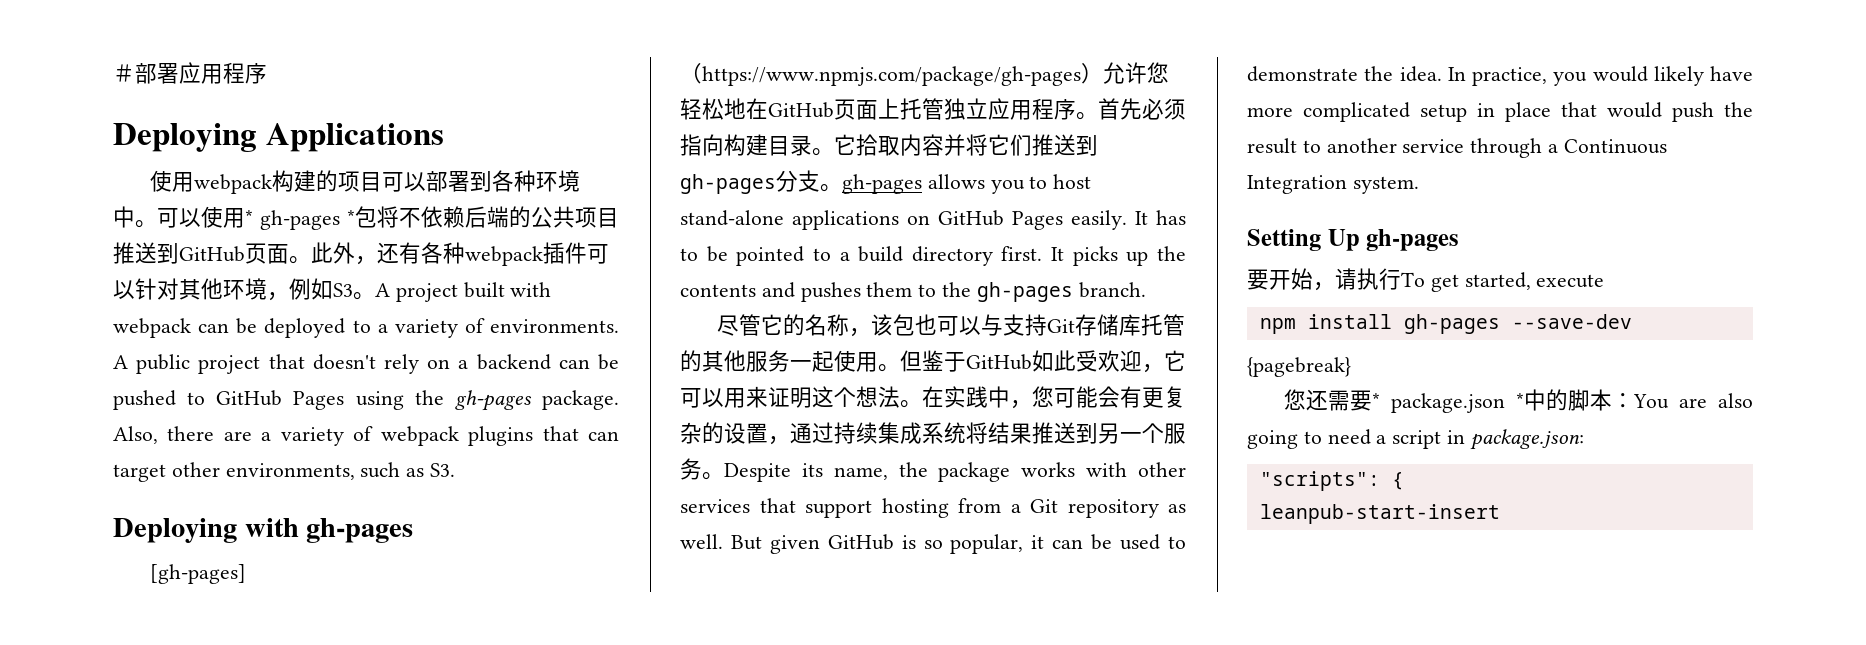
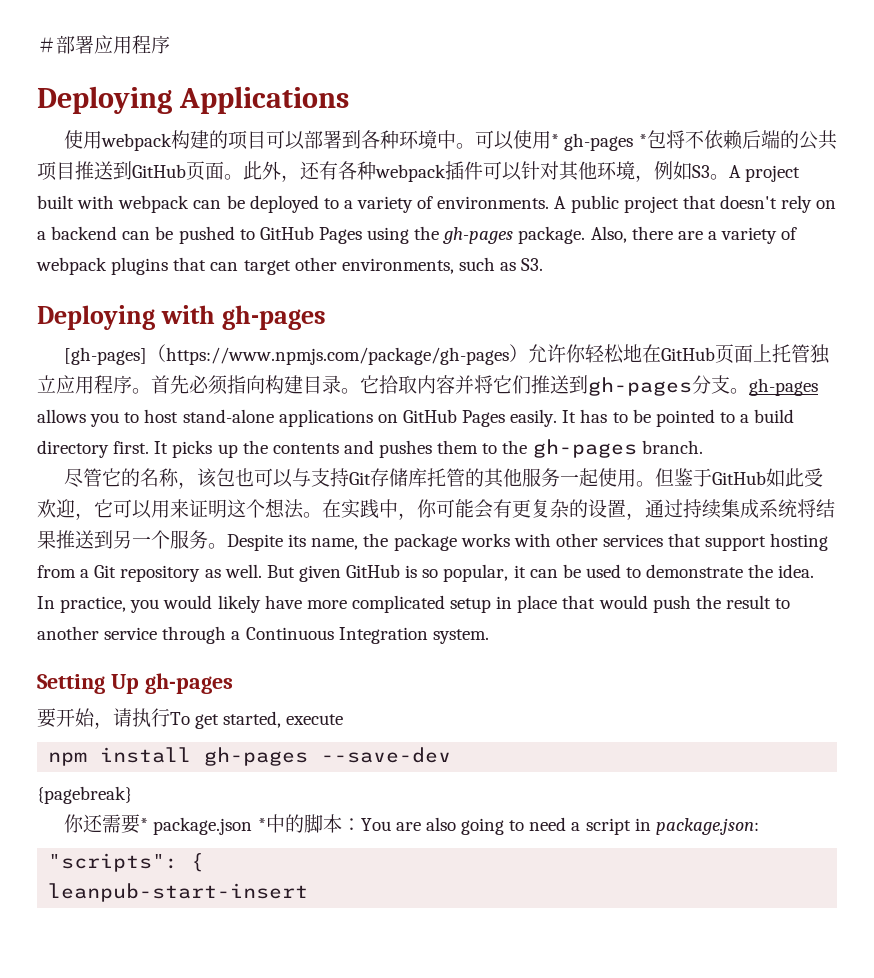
[1147,62,1169,83] 您 -> [566,344,587,363] 你
[1032,386,1054,407] 您 -> [417,499,437,518] 你
[1283,389,1306,410] 您 -> [64,814,85,833] 你

